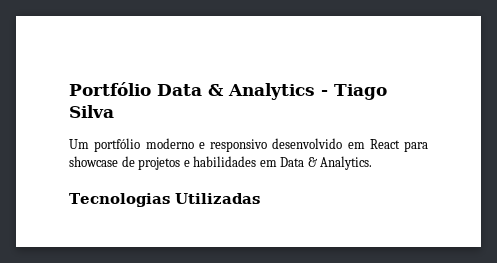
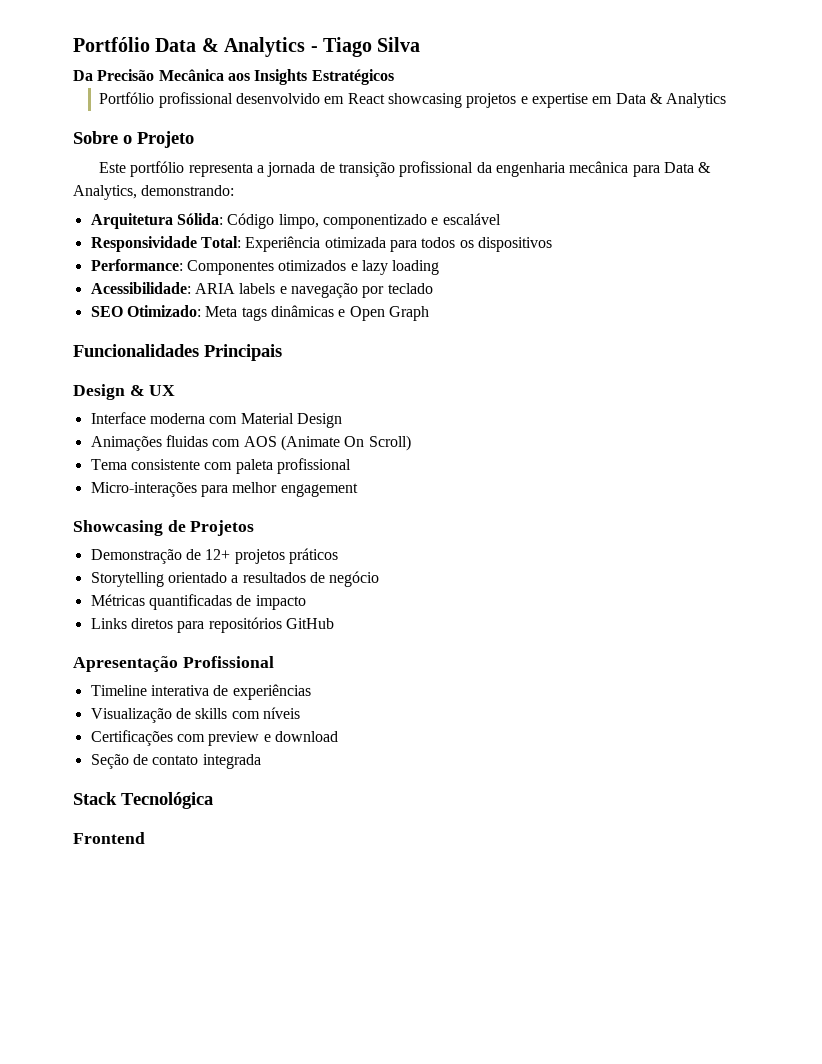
[69,138,428,152] [69,156,135,167] Um portfólio moderno e responsivo desenvolvido em React para showcase de -> [73,69,394,85] [99,92,463,108] Da Precisão Mecânica aos Insights Estratégicos // Portfólio profissional desenvolvido em React showcasing
[193,156,257,167] habilidades -> [531,93,588,108] expertise
[320,156,373,170] [69,193,260,207] Analytics. // Tecnologias Utilizadas -> [666,93,727,108] [73,131,194,148] [99,161,712,177] [73,185,235,200] [90,213,501,229] [90,236,552,252] [90,259,440,275] [90,282,433,298] [90,305,429,321] [73,344,282,361] [73,384,176,400] [90,412,342,428] [90,435,411,451] [90,458,351,474] [90,482,358,497] [73,520,255,536] [90,548,338,564] [90,571,380,587] [90,594,306,610] [90,617,334,633] [73,656,274,672] [90,684,311,700] [90,707,300,723] [90,730,338,746] [90,754,261,769] [73,792,213,809] [73,832,145,844] Analytics // Sobre o Projeto // Este portfólio representa a jornada de transição profissional da engenharia mecânica para Data & Analytics, demonstrando: // Arquitetura Sólida: Código limpo, componentizado e escalável // Responsividade Total: Experiência otimizada para todos os dispositivos // Performance: Componentes otimizados e lazy loading // Acessibilidade: ARIA labels e navegação por teclado // SEO Otimizado: Meta tags dinâmicas e Open Graph // Funcionalidades Principais // Design & UX // Interface moderna com Material Design // Animações fluidas com AOS (Animate On Scroll) // Tema consistente com paleta profissional // Micro-interações para melhor engagement // Showcasing de Projetos // Demonstração de 12+ projetos práticos // Storytelling orientado a resultados de negócio // Métricas quantificadas de impacto // Links diretos para repositórios GitHub // Apresentação Profissional // Timeline interativa de experiências // Visualização de skills com níveis // Certificações com preview e download // Seção de contato integrada // Stack Tecnológica // Frontend

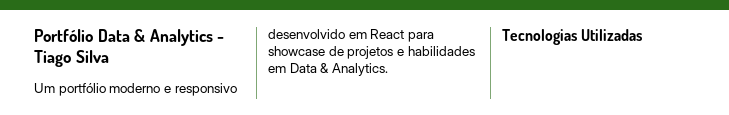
[73,69,394,85] [99,92,463,108] Da Precisão Mecânica aos Insights Estratégicos // Portfólio profissional desenvolvido em React showcasing -> [34,83,237,96] [268,29,434,42] [268,46,344,56] Um portfólio moderno e responsivo desenvolvido em React para showcase de
[531,93,588,108] expertise -> [407,46,475,56] habilidades
[666,93,727,108] [73,131,194,148] [99,161,712,177] [73,185,235,200] [90,213,501,229] [90,236,552,252] [90,259,440,275] [90,282,433,298] [90,305,429,321] [73,344,282,361] [73,384,176,400] [90,412,342,428] [90,435,411,451] [90,458,351,474] [90,482,358,497] [73,520,255,536] [90,548,338,564] [90,571,380,587] [90,594,306,610] [90,617,334,633] [73,656,274,672] [90,684,311,700] [90,707,300,723] [90,730,338,746] [90,754,261,769] [73,792,213,809] [73,832,145,844] Analytics // Sobre o Projeto // Este portfólio representa a jornada de transição profissional da engenharia mecânica para Data & Analytics, demonstrando: // Arquitetura Sólida: Código limpo, componentizado e escalável // Responsividade Total: Experiência otimizada para todos os dispositivos // Performance: Componentes otimizados e lazy loading // Acessibilidade: ARIA labels e navegação por teclado // SEO Otimizado: Meta tags dinâmicas e Open Graph // Funcionalidades Principais // Design & UX // Interface moderna com Material Design // Animações fluidas com AOS (Animate On Scroll) // Tema consistente com paleta profissional // Micro-interações para melhor engagement // Showcasing de Projetos // Demonstração de 12+ projetos práticos // Storytelling orientado a resultados de negócio // Métricas quantificadas de impacto // Links diretos para repositórios GitHub // Apresentação Profissional // Timeline interativa de experiências // Visualização de skills com níveis // Certificações com preview e download // Seção de contato integrada // Stack Tecnológica // Frontend -> [331,63,388,76] [502,29,643,45] Analytics. // Tecnologias Utilizadas

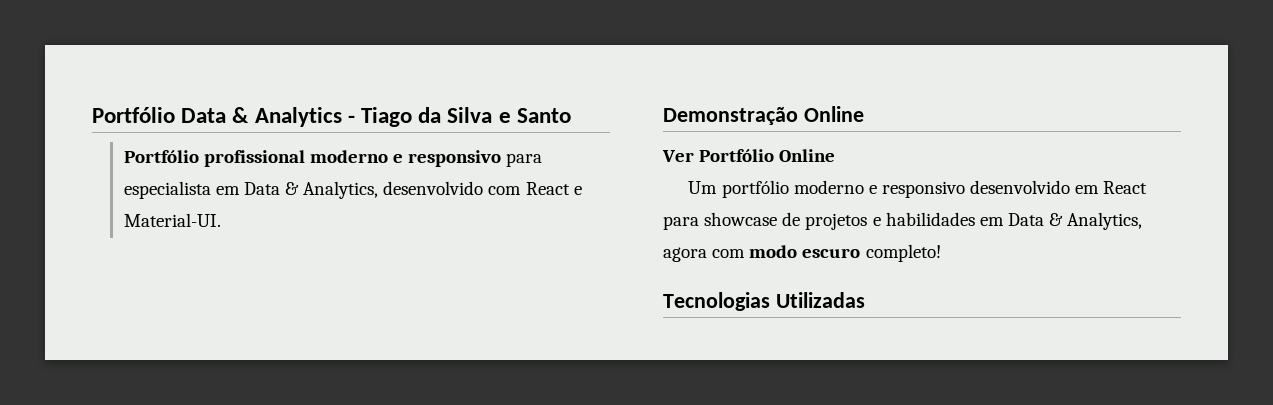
(71, 58) none -> [418,107,442,123] da
(109, 56) none -> [498,108,571,123] [123,150,543,167] [123,181,582,199] [123,213,221,227] [663,106,864,125] [662,149,836,162] e Santo // Portfólio profissional moderno e responsivo para especialista em Data & Analytics, desenvolvido com React e Material-UI. // Demonstração Online // Ver Portfólio Online
[331,63,388,76] Analytics. -> [1067,212,1143,230] [663,244,941,262] Analytics, agora com modo escuro completo!

